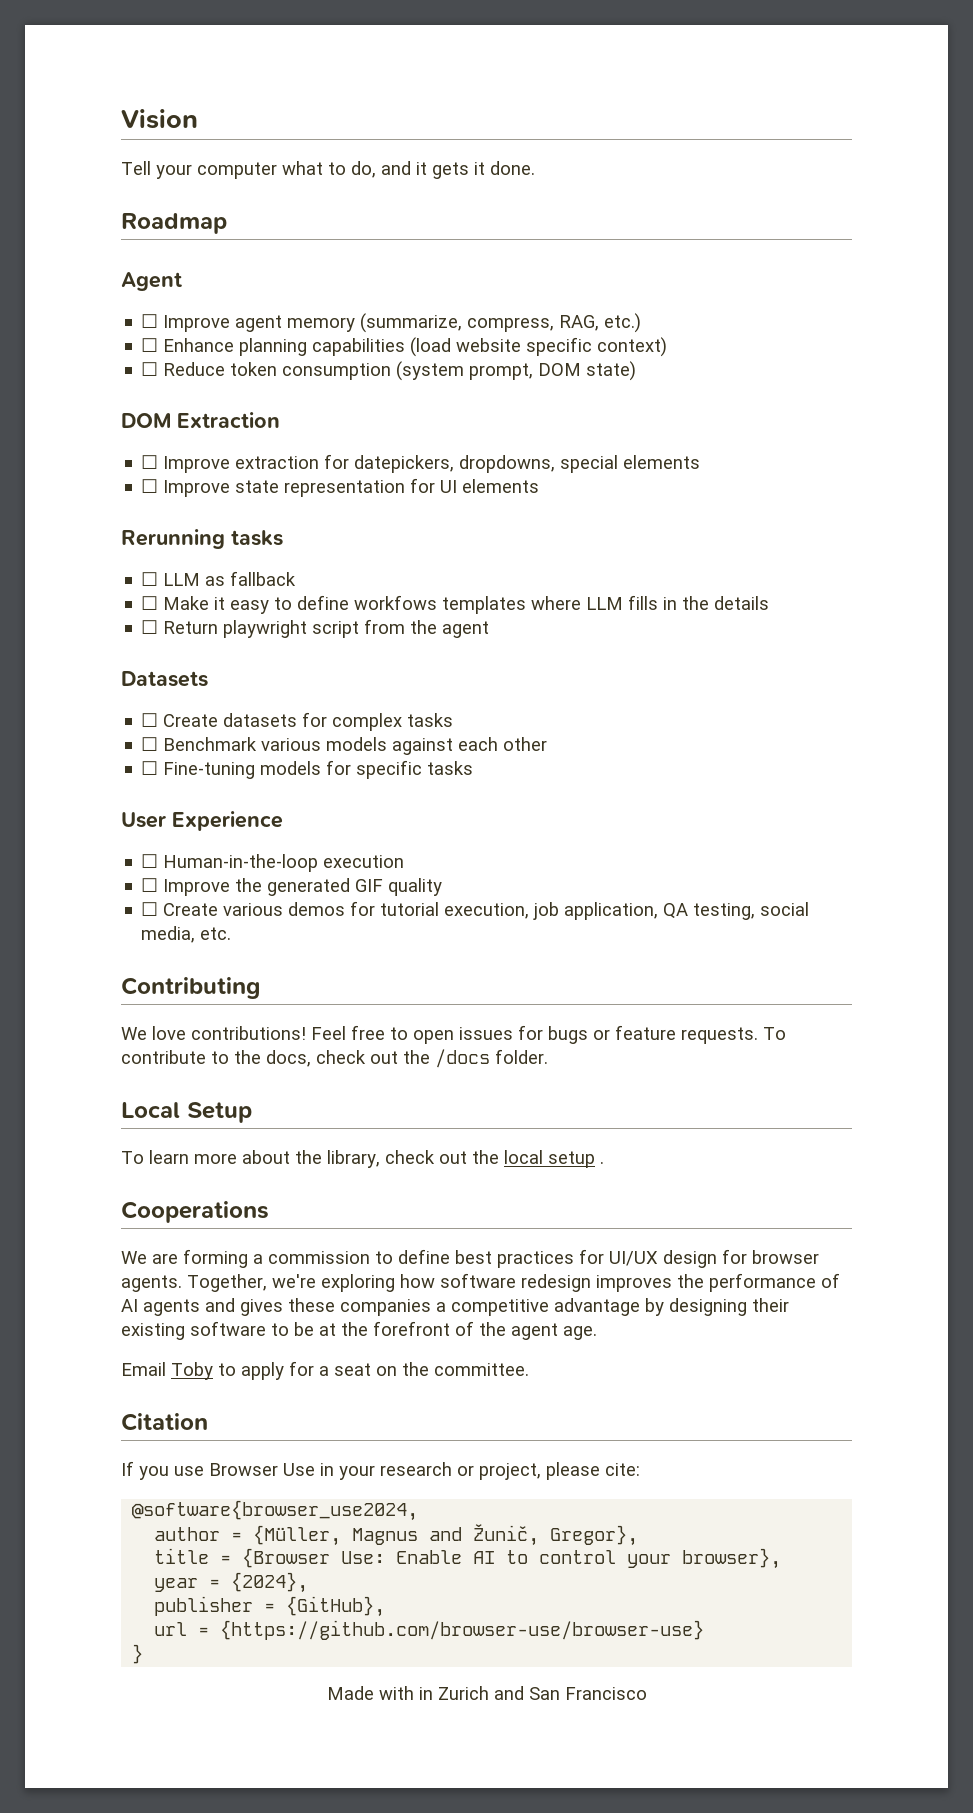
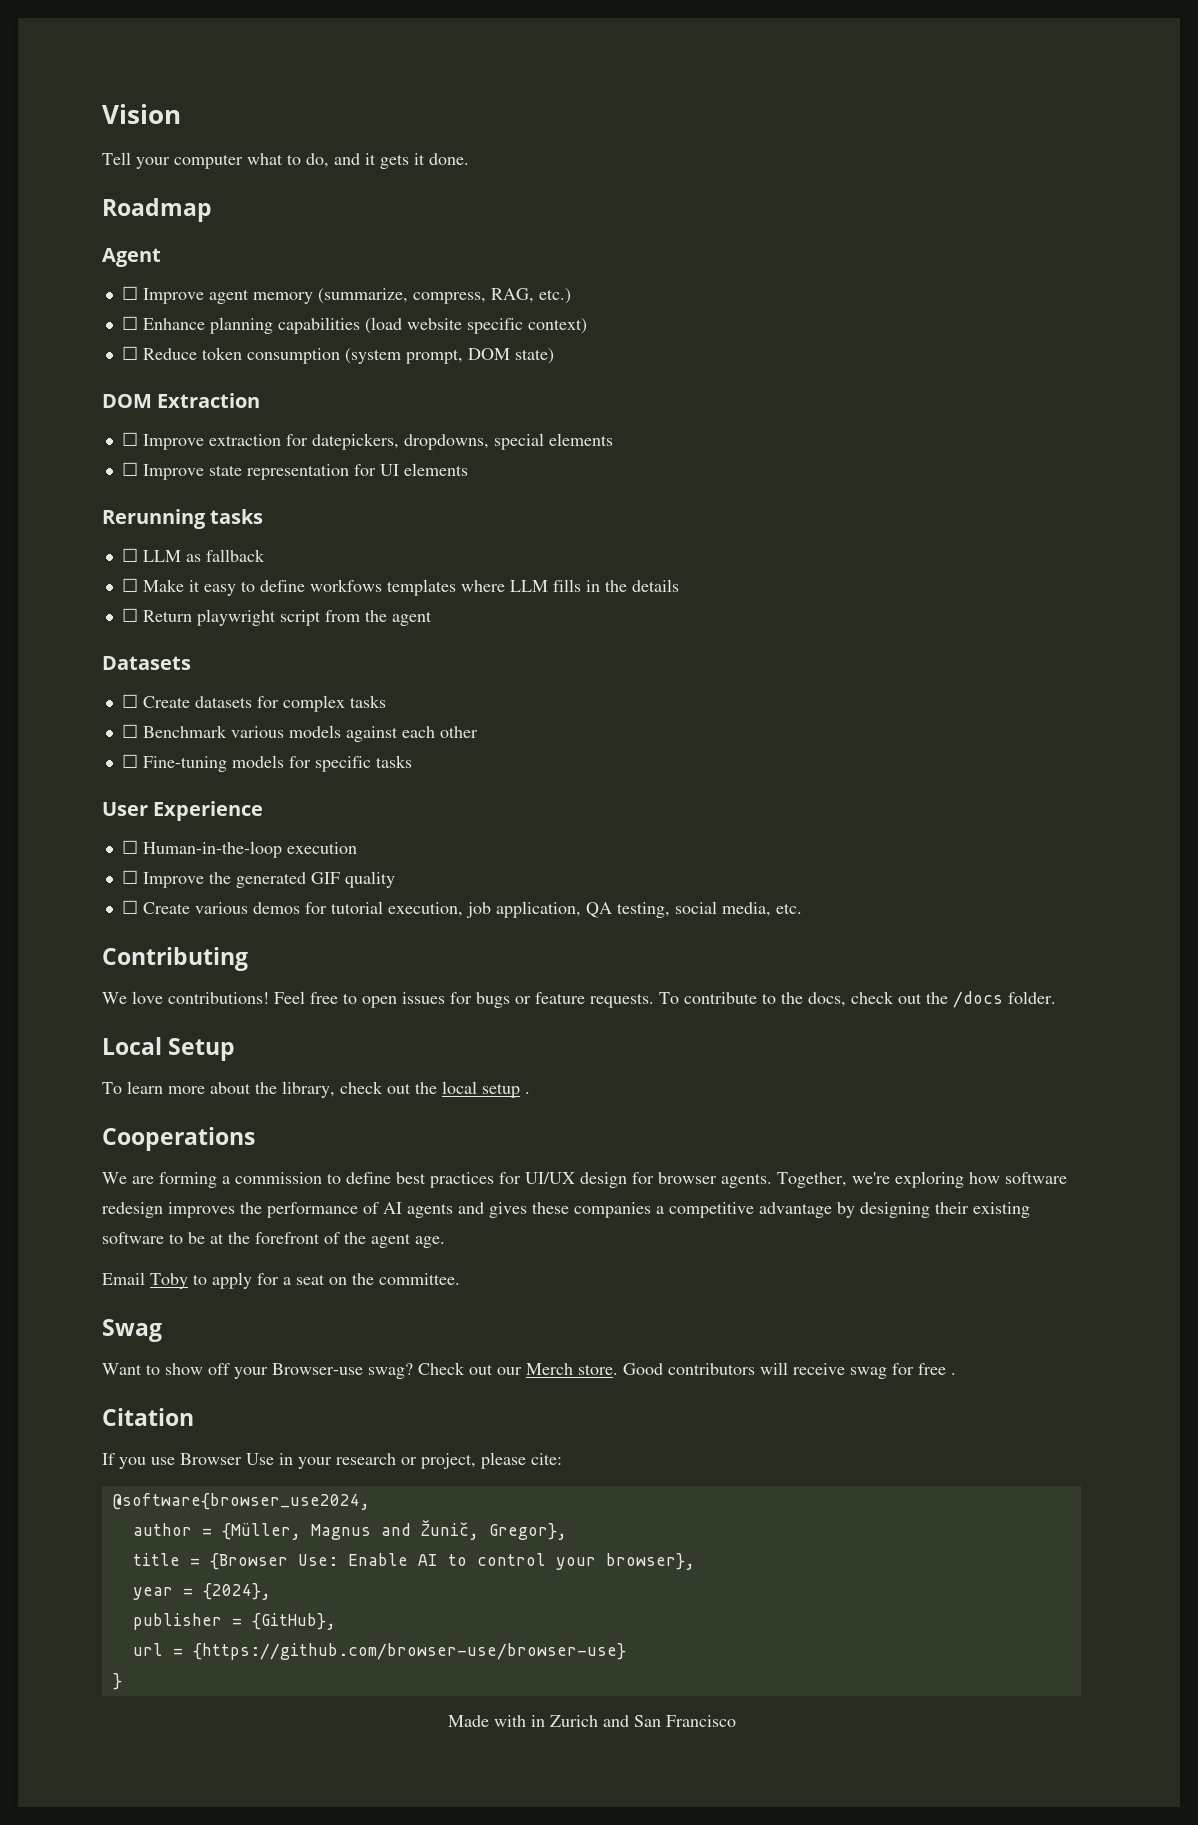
(529, 1369) none -> [102,1319,162,1342] [102,1362,956,1379] // Swag // Want to show off your Browser-use swag? Check out our Merch store. Good contributors will receive swag for free .

